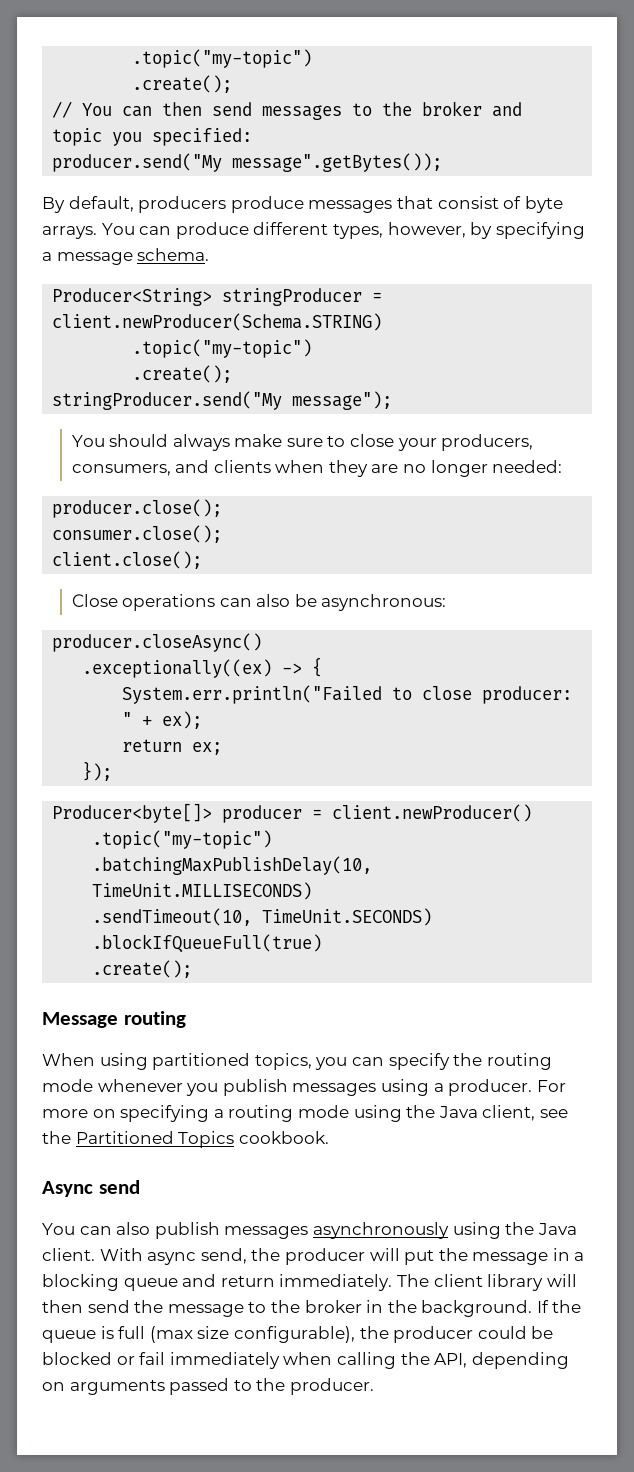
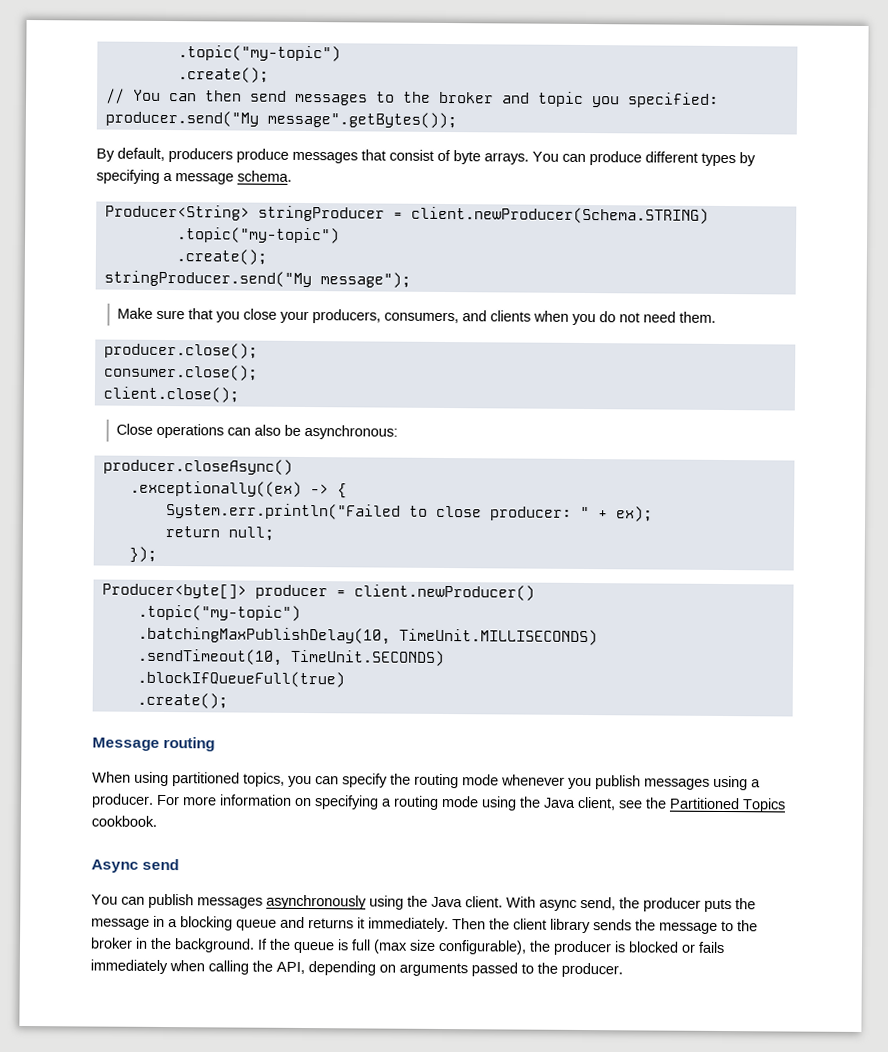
[332,222,466,239] types, however, -> [701,152,736,167] types
[71,434,346,451] You should always make sure to -> [116,307,240,323] Make sure that you
[328,460,563,477] they are no longer needed: -> [571,311,716,326] you do not need them.
[192,742,223,755] ex; -> [227,526,274,541] null;
(88, 1113) none -> [219,794,292,806] information
[116,1222,151,1235] also -> (145, 900) none
[369,1248,435,1265] will put -> [704,898,732,913] puts
[220,1274,577,1291] [42,1300,130,1313] return immediately. The client library will then send -> [308,917,632,934] returns it immediately. Then the client library sends
[477,1326,554,1339] could be -> [614,941,626,953] is
[139,1352,166,1365] fail -> [698,941,725,954] fails

